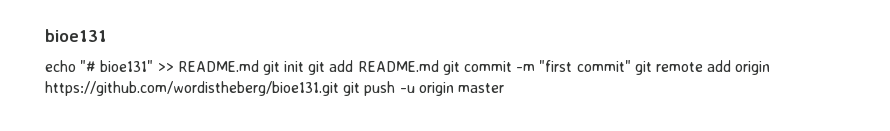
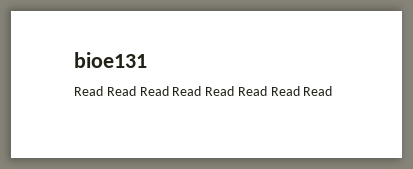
[45,60,771,75] [45,81,504,96] echo "# bioe131" >> README.md git init git add README.md git commit -m "first commit" git remote add origin https://github.com/wordistheberg/bioe131.git git push -u origin master -> [74,86,333,96] Read Read Read Read Read Read Read Read

